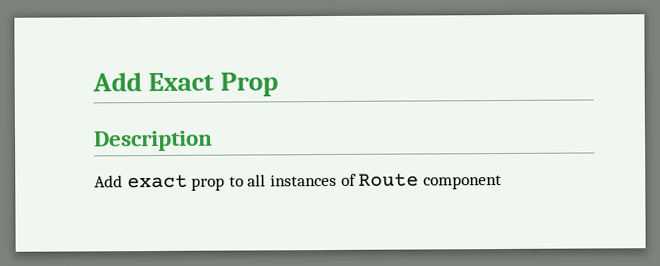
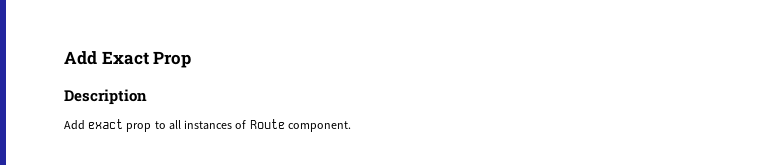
[422,175,502,190] component -> [287,121,351,132] component.

